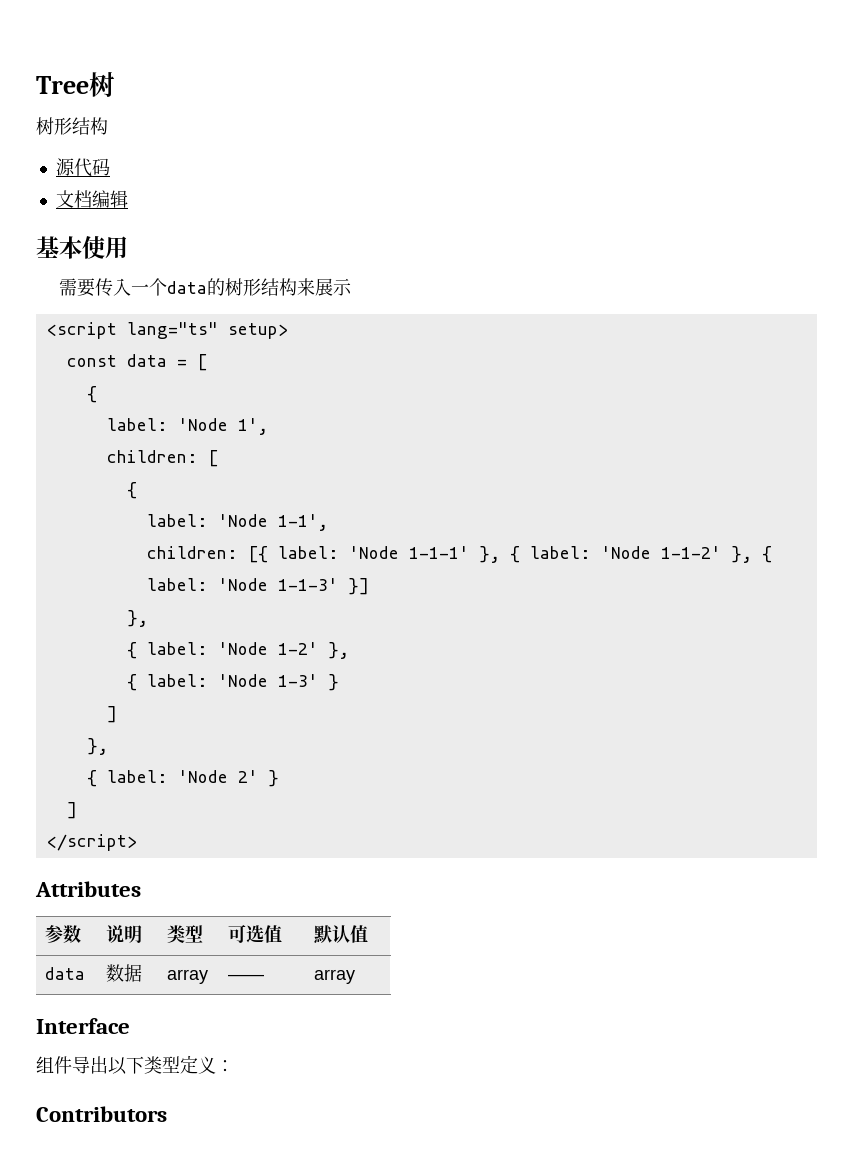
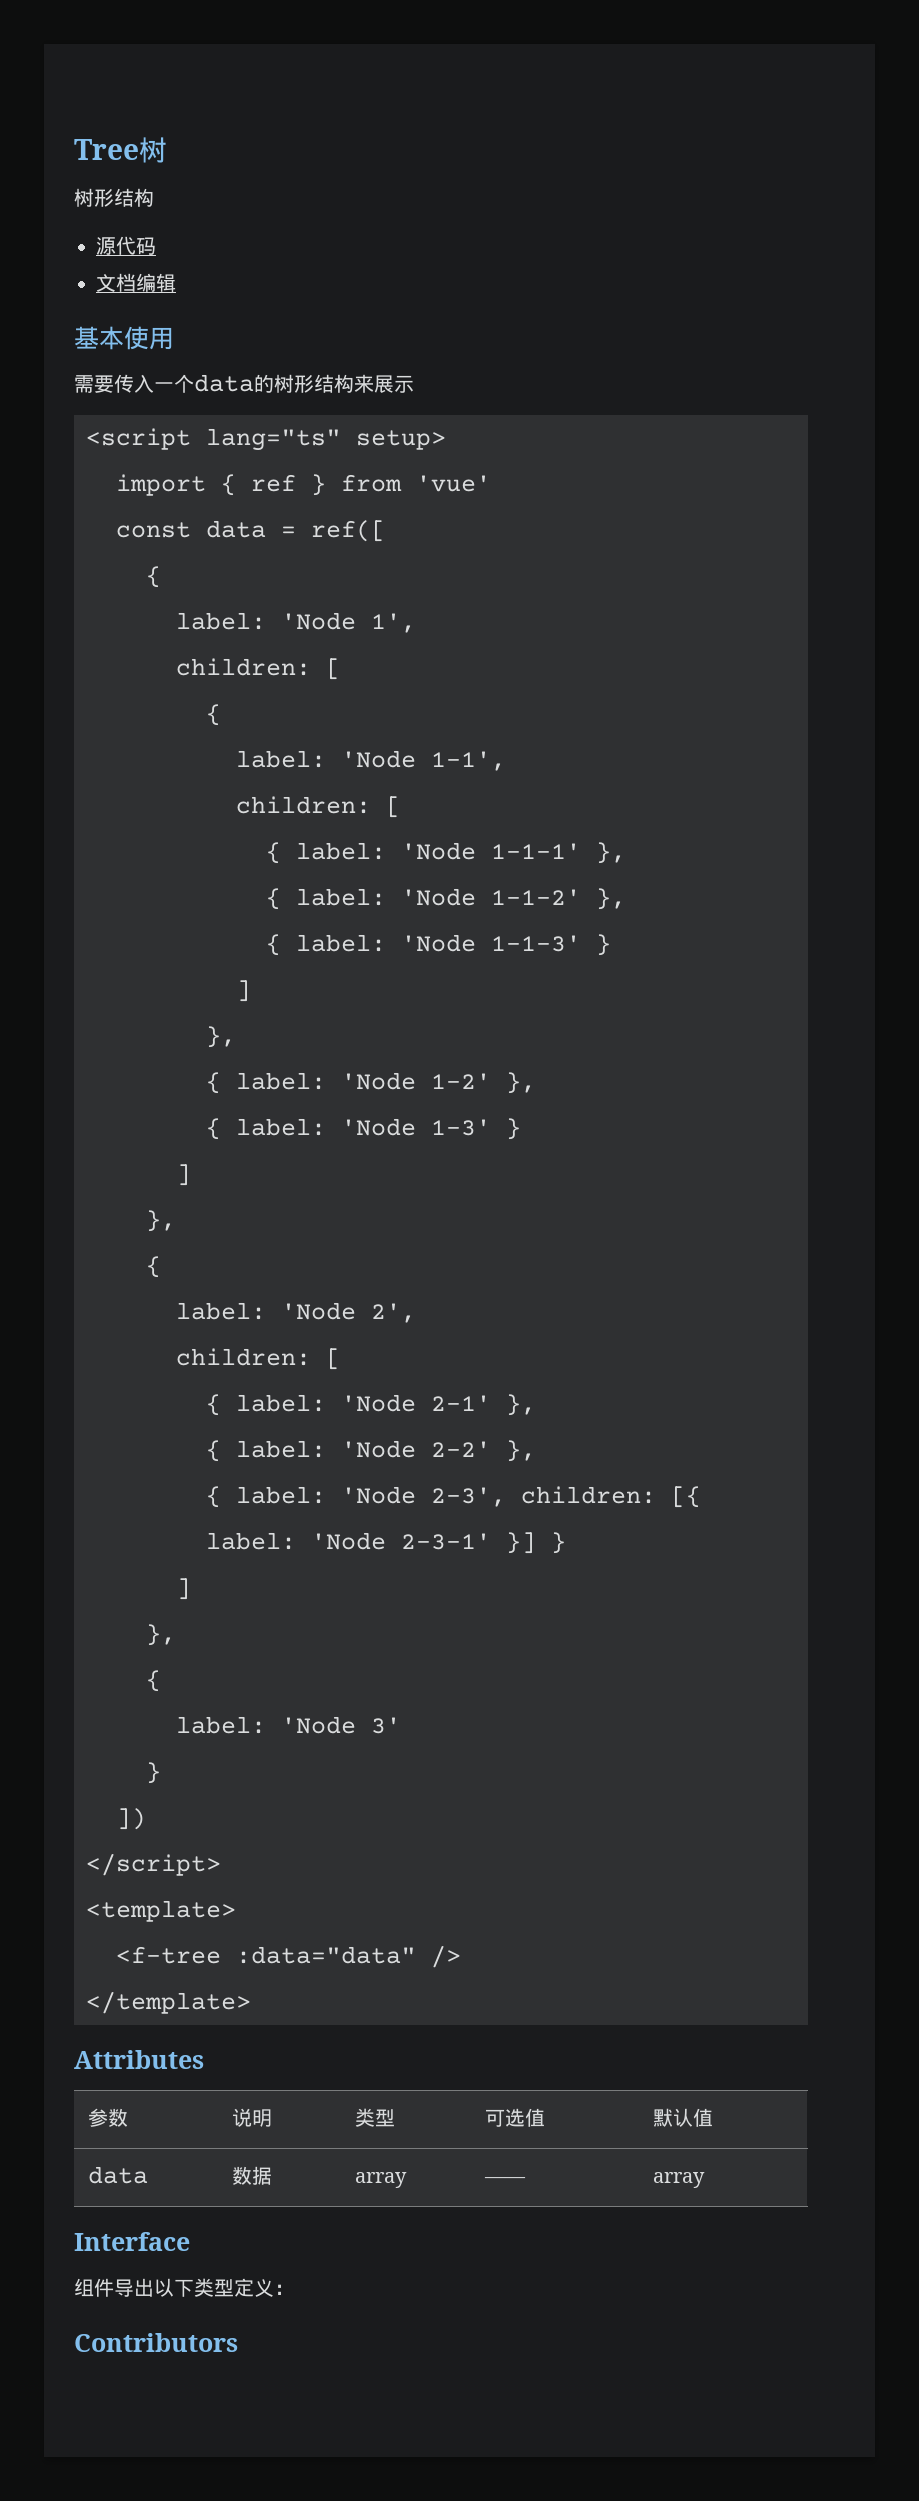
(288, 331) none -> [116,474,491,496] // import { ref } from 'vue'
[196,354,207,371] [ -> [311,520,386,542] ref([
[247,546,268,563] [{ -> [386,796,401,818] [266,842,281,864] [ // {
(500, 554) none -> (626, 853) //
(752, 554) none -> (626, 899) //
[347,578,369,595] }] -> [596,934,611,956] [236,980,251,1002] } // ]
[106,770,279,787] [66,802,77,819] [46,834,137,851] label: 'Node 2' } // ] // </script> -> [176,1302,416,1323] [176,1348,341,1370] [206,1394,536,1416] [206,1440,536,1462] [206,1486,701,1508] [206,1532,566,1554] [176,1578,191,1600] [146,1624,176,1646] [146,1670,161,1692] [176,1716,401,1734] [146,1762,161,1784] [116,1808,146,1830] [86,1853,221,1876] [86,1900,236,1922] [116,1945,461,1968] [86,1991,251,2014] // label: 'Node 2', // children: [ // { label: 'Node 2-1' }, // { label: 'Node 2-2' }, // { label: 'Node 2-3', children: [{ label: 'Node 2-3-1' }] } // ] // }, // { // label: 'Node 3' // } // ]) // </script> // <template> // <f-tree :data="data" /> // </template>

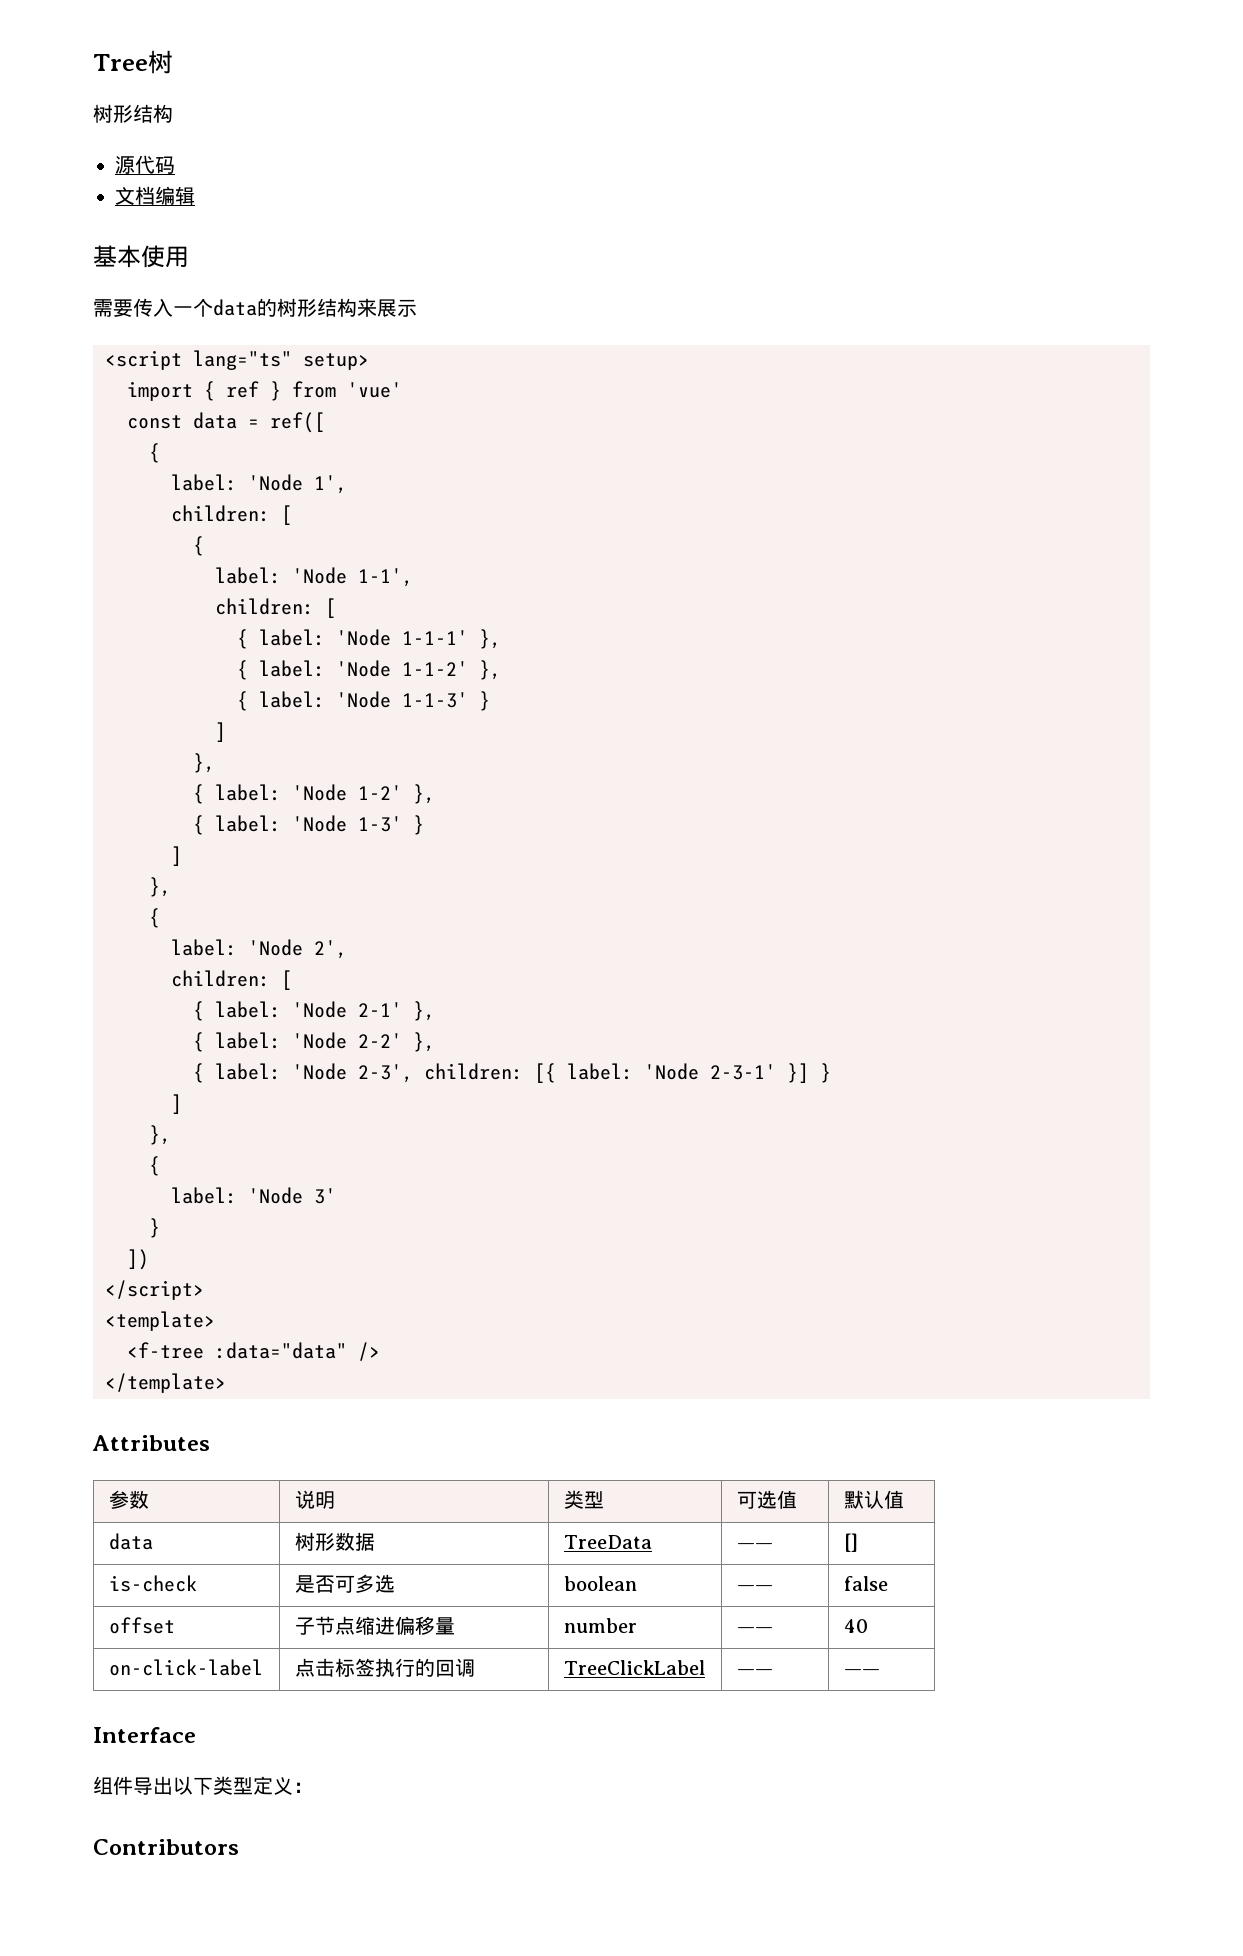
(148, 2175) none -> [294,1532,335,1551] 树形
[354,2172,407,2188] [483,2177,526,2183] [652,2172,705,2188] array | —— | array -> [563,1535,652,1549] [736,1543,773,1549] [843,1533,858,1552] [108,1575,197,1592] [294,1574,395,1593] [563,1576,637,1591] [736,1585,773,1591] [843,1576,888,1591] [108,1617,175,1634] [294,1616,455,1635] [563,1618,637,1633] [736,1627,773,1633] [843,1619,868,1633] [108,1659,263,1676] [294,1658,475,1677] [563,1660,705,1675] [736,1669,773,1675] [843,1669,880,1675] TreeData | —— | [] // is-check | 是否可多选 | boolean | —— | false // offset | 子节点缩进偏移量 | number | —— | 40 // on-click-label | 点击标签执行的回调 | TreeClickLabel | —— | ——

